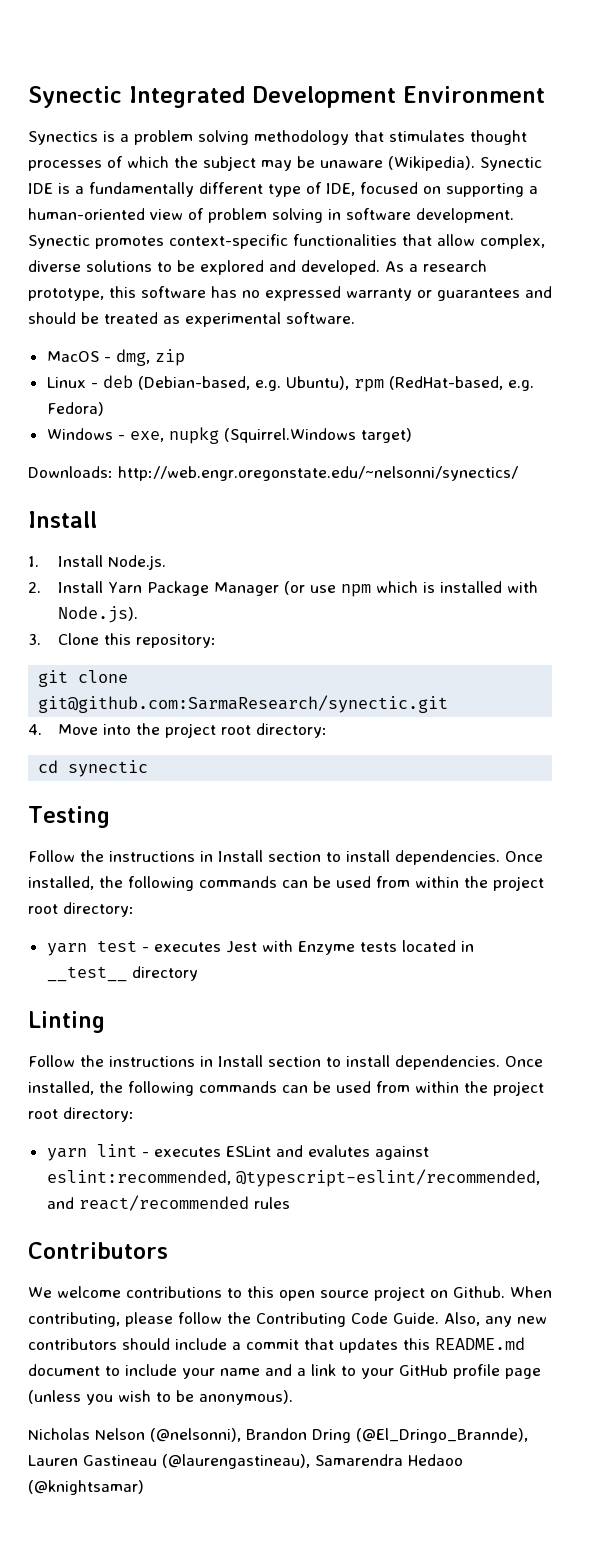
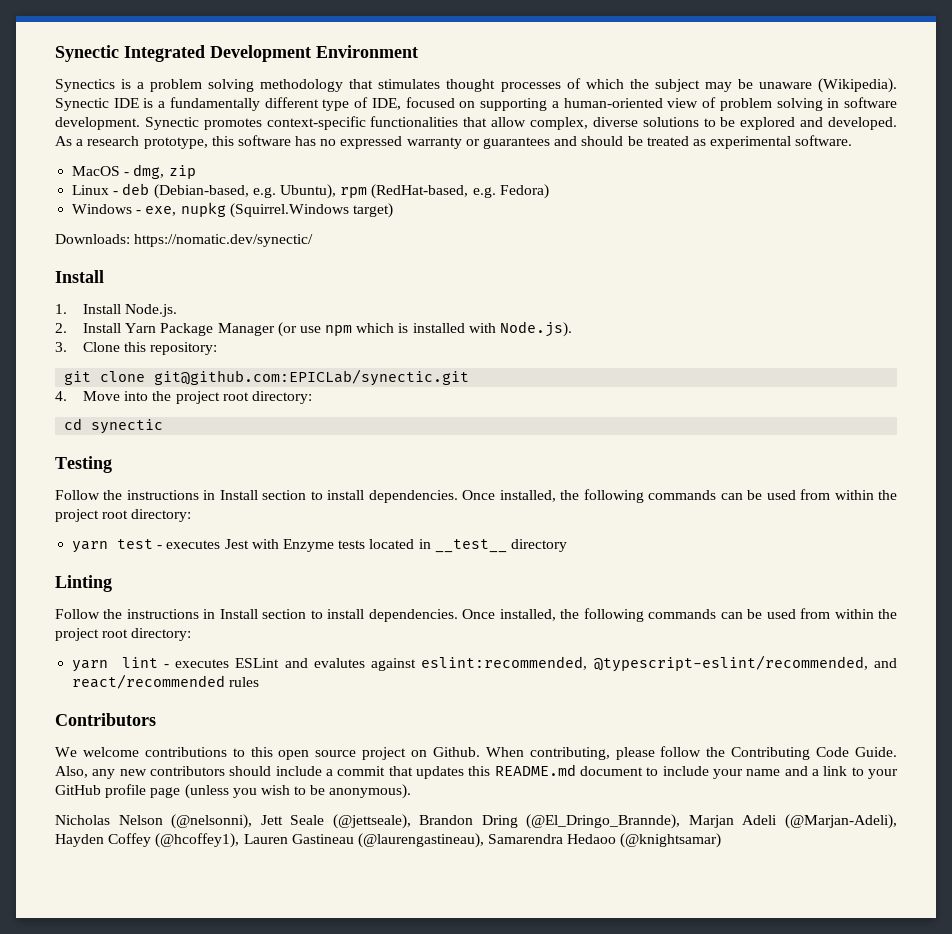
[118,466,518,481] http://web.engr.oregonstate.edu/~nelsonni/synectics/ -> [134,234,314,247] https://nomatic.dev/synectic/
[38,695,449,713] git@github.com:SarmaResearch/synectic.git -> [154,369,470,386] git@github.com:EPICLab/synectic.git
[246,1428,528,1443] Brandon Dring (@El_Dringo_Brannde), -> [260,814,897,829] [55,833,240,848] Jett Seale (@jettseale), Brandon Dring (@El_Dringo_Brannde), Marjan Adeli (@Marjan-Adeli), Hayden Coffey (@hcoffey1),

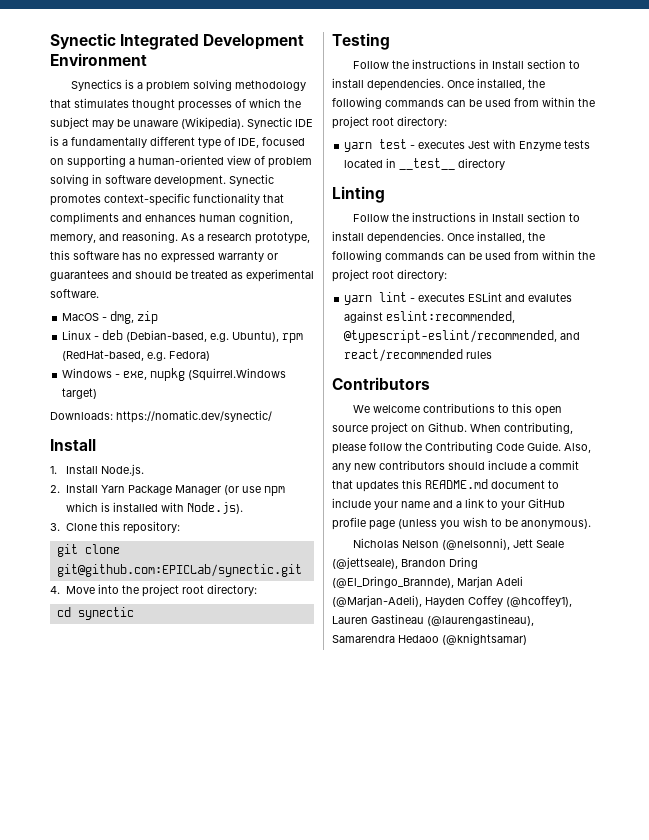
[370,116,898,130] functionalities that allow complex, diverse solutions to be explored and developed. -> [193,193,284,205] [50,212,293,225] [50,231,178,243] functionality that compliments and enhances human cognition, memory, and reasoning.

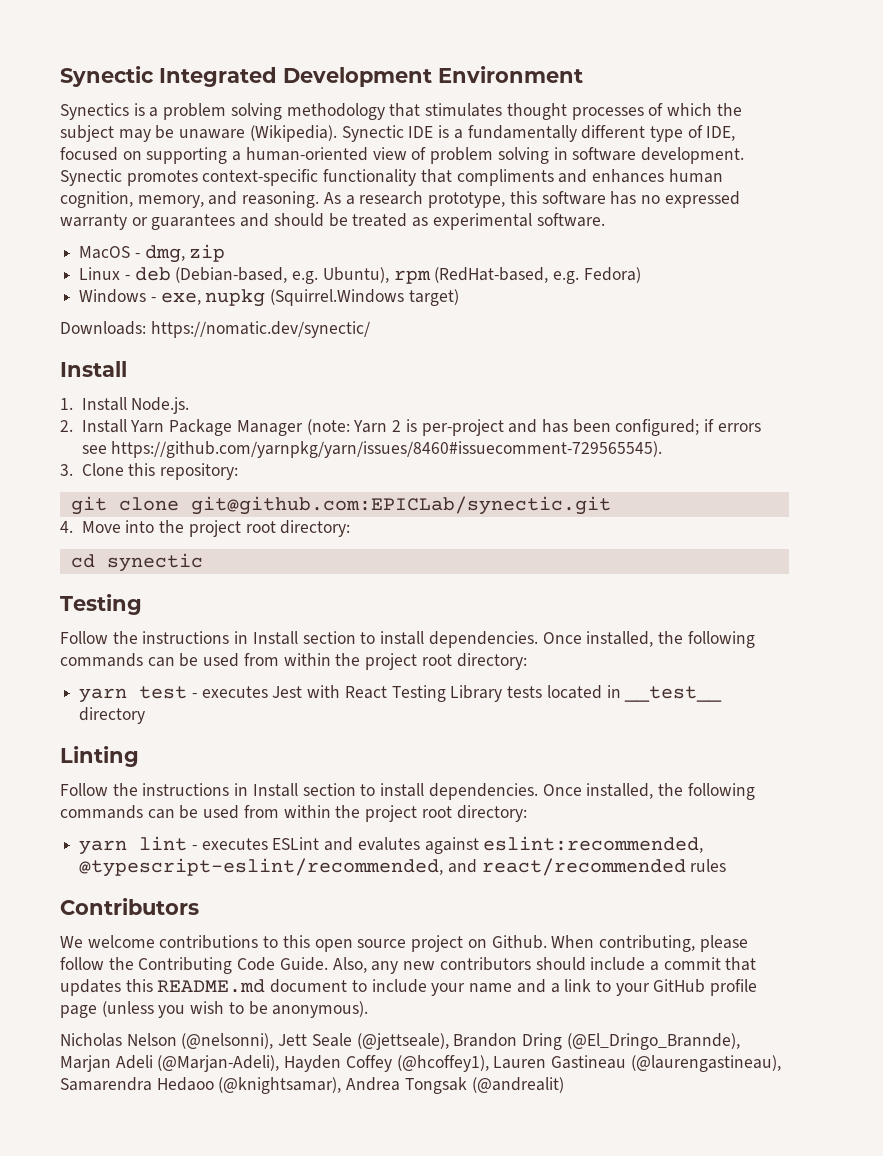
[223,485,285,496] [65,502,243,514] (or use npm which is installed with Node.js). -> [306,419,761,436] [81,441,663,458] (note: Yarn 2 is per-project and has been configured; if errors see https://github.com/yarnpkg/yarn/issues/8460#issuecomment-729565545).
[519,141,562,151] Enzyme -> [344,685,503,702] React Testing Library
[442,633,527,645] (@knightsamar) -> [218,1077,564,1094] (@knightsamar), Andrea Tongsak (@andrealit)

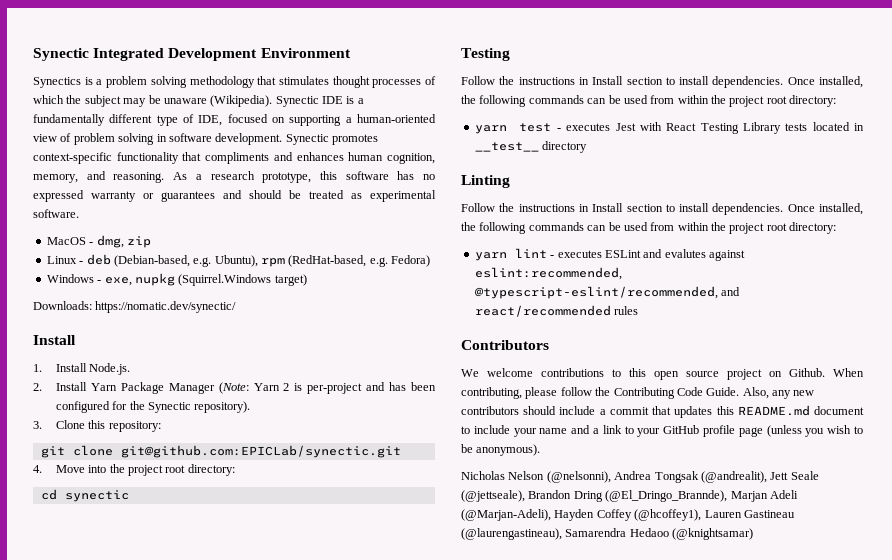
[306,419,350,435] (note: -> [218,382,249,394] (Note:
[615,419,761,436] [81,441,663,458] configured; if errors see https://github.com/yarnpkg/yarn/issues/8460#issuecomment-729565545). -> [55,401,251,413] configured for the Synectic repository).
(274, 1041) none -> [614,471,767,483] Andrea Tongsak (@andrealit),
[218,1077,564,1094] (@knightsamar), Andrea Tongsak (@andrealit) -> [672,528,754,540] (@knightsamar)

